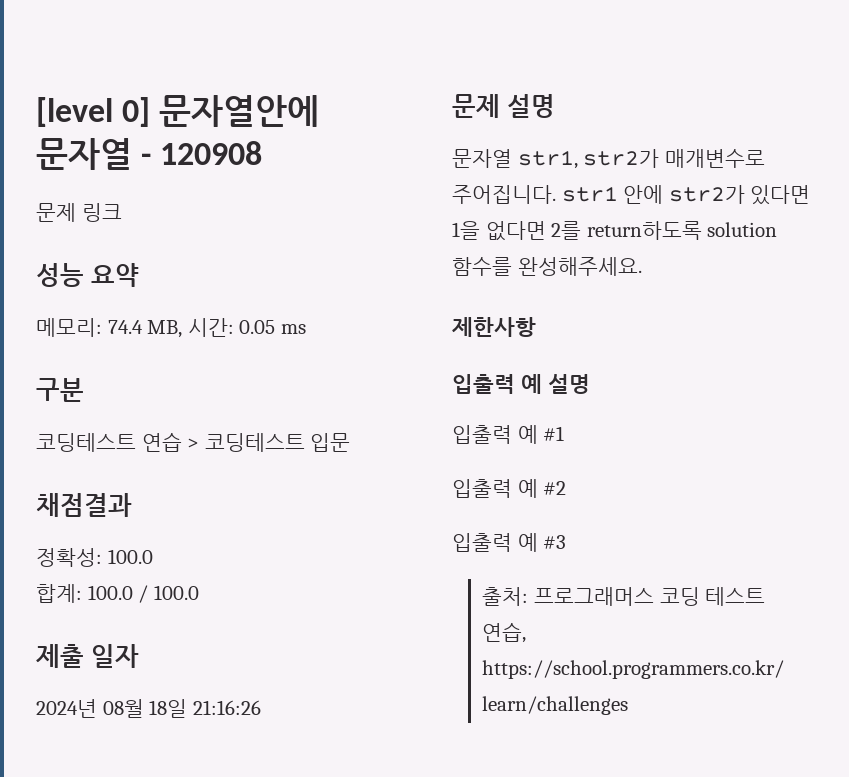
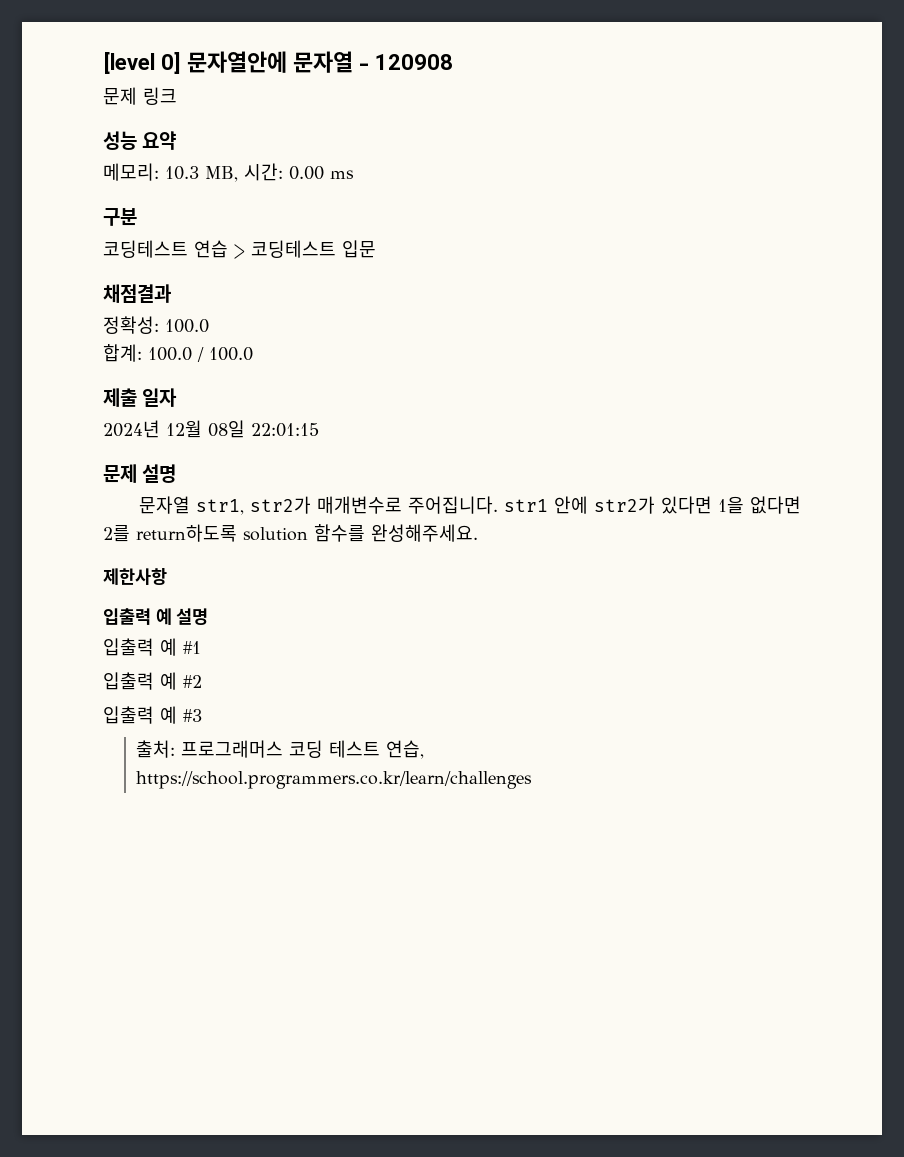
[107,320,143,334] 74.4 -> [165,166,199,180] 10.3
[239,320,276,334] 0.05 -> [289,166,324,180] 0.00
[102,699,261,718] 08월 18일 21:16:26 -> [166,420,319,438] 12월 08일 22:01:15

